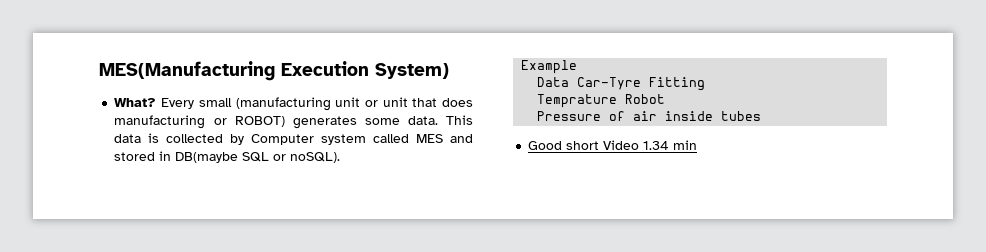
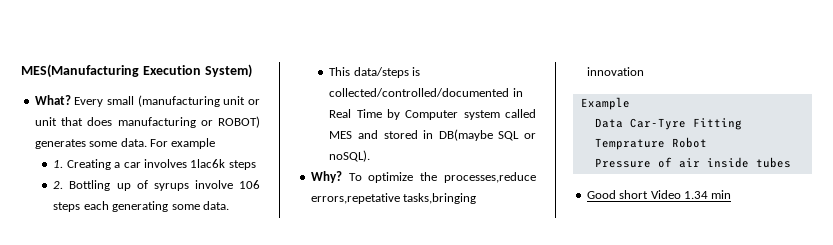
[446,115,474,125] [114,133,224,143] This data is collected -> [149,138,216,149] [53,159,256,170] [53,180,260,191] [53,201,229,212] [329,67,421,78] [329,88,523,97] [329,109,382,118] For example // 1. Creating a car involves 1lac6k steps // 2. Bottling up of syrups involve 106 steps each generating some data. // This data/steps is collected/controlled/documented in Real Time
(341, 157) none -> [310,171,536,183] [310,193,477,204] [586,67,644,76] // Why? To optimize the processes,reduce errors,repetative tasks,bringing innovation

